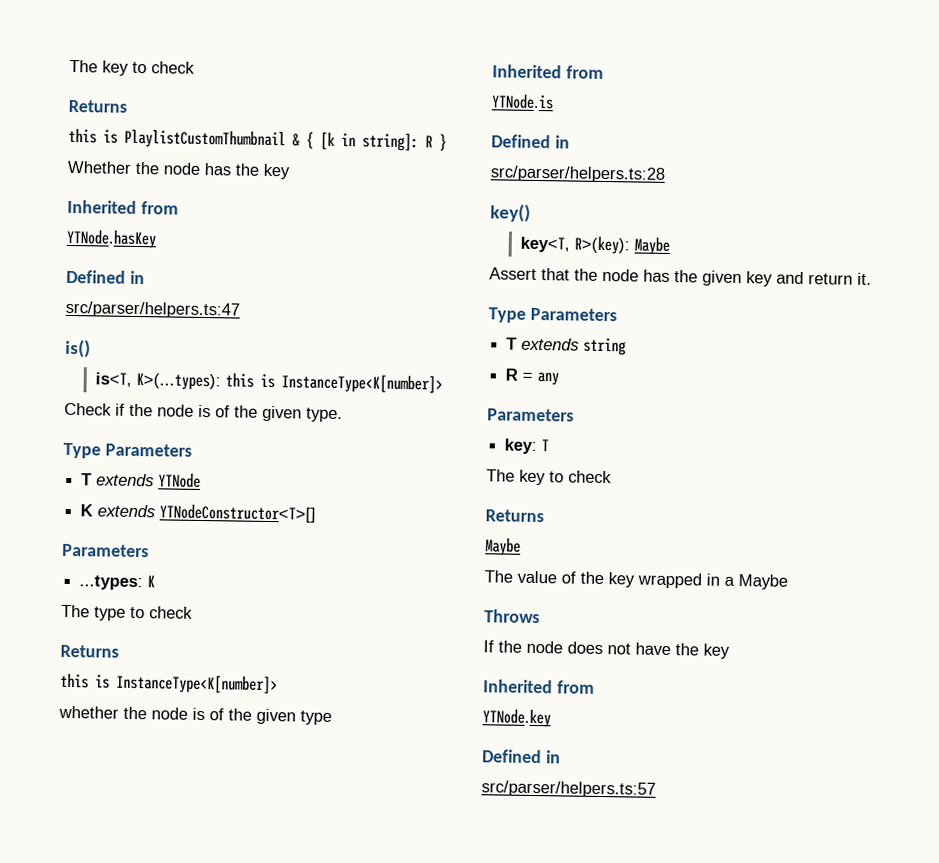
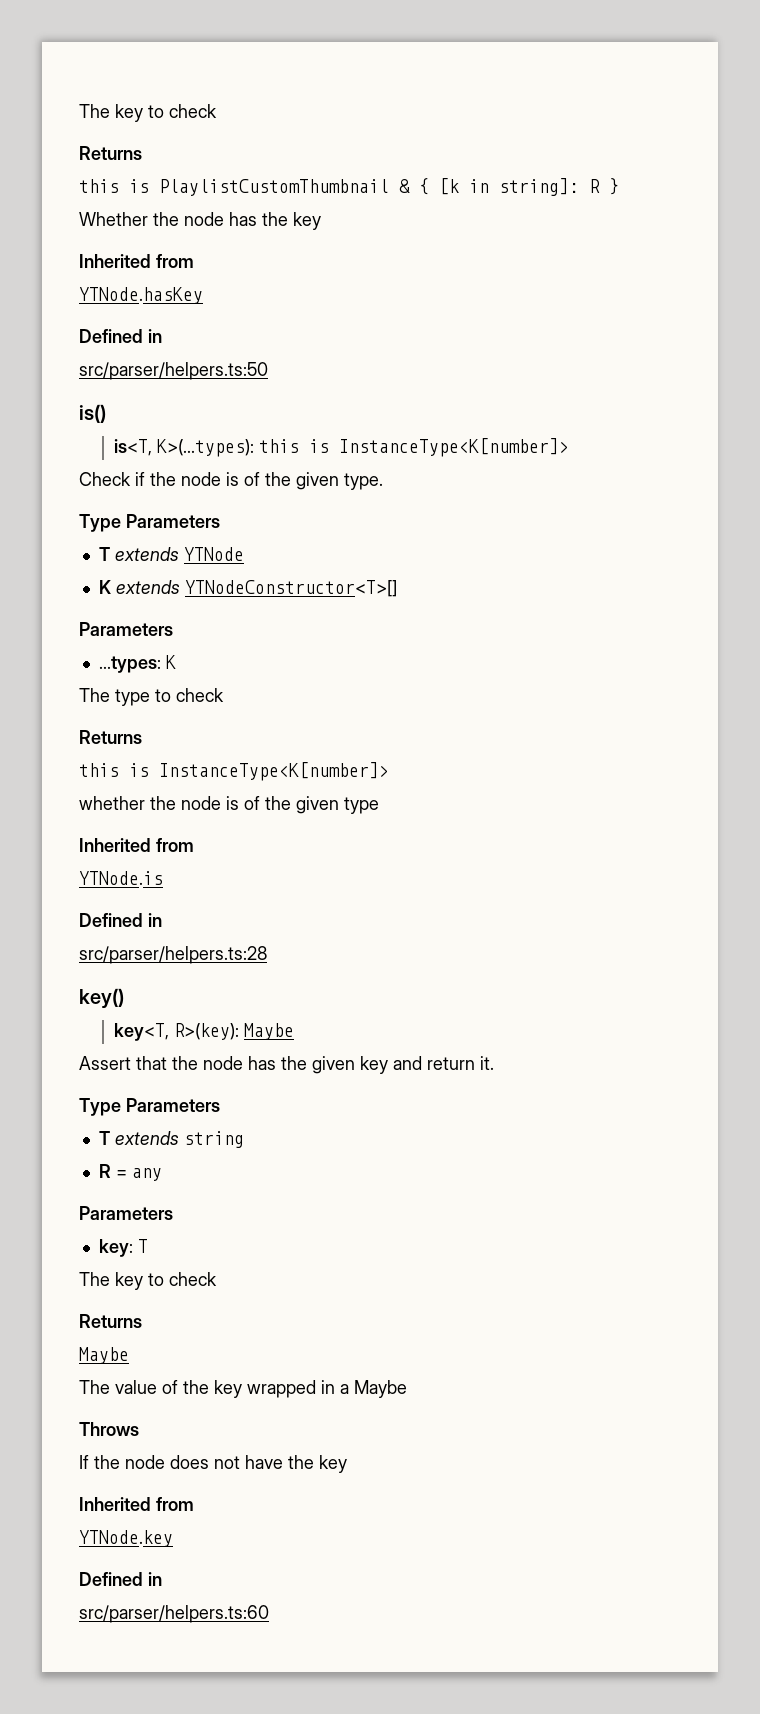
[65,300,240,319] src/parser/helpers.ts:47 -> [79,362,268,380] src/parser/helpers.ts:50
[481,780,656,798] src/parser/helpers.ts:57 -> [79,1605,269,1623] src/parser/helpers.ts:60

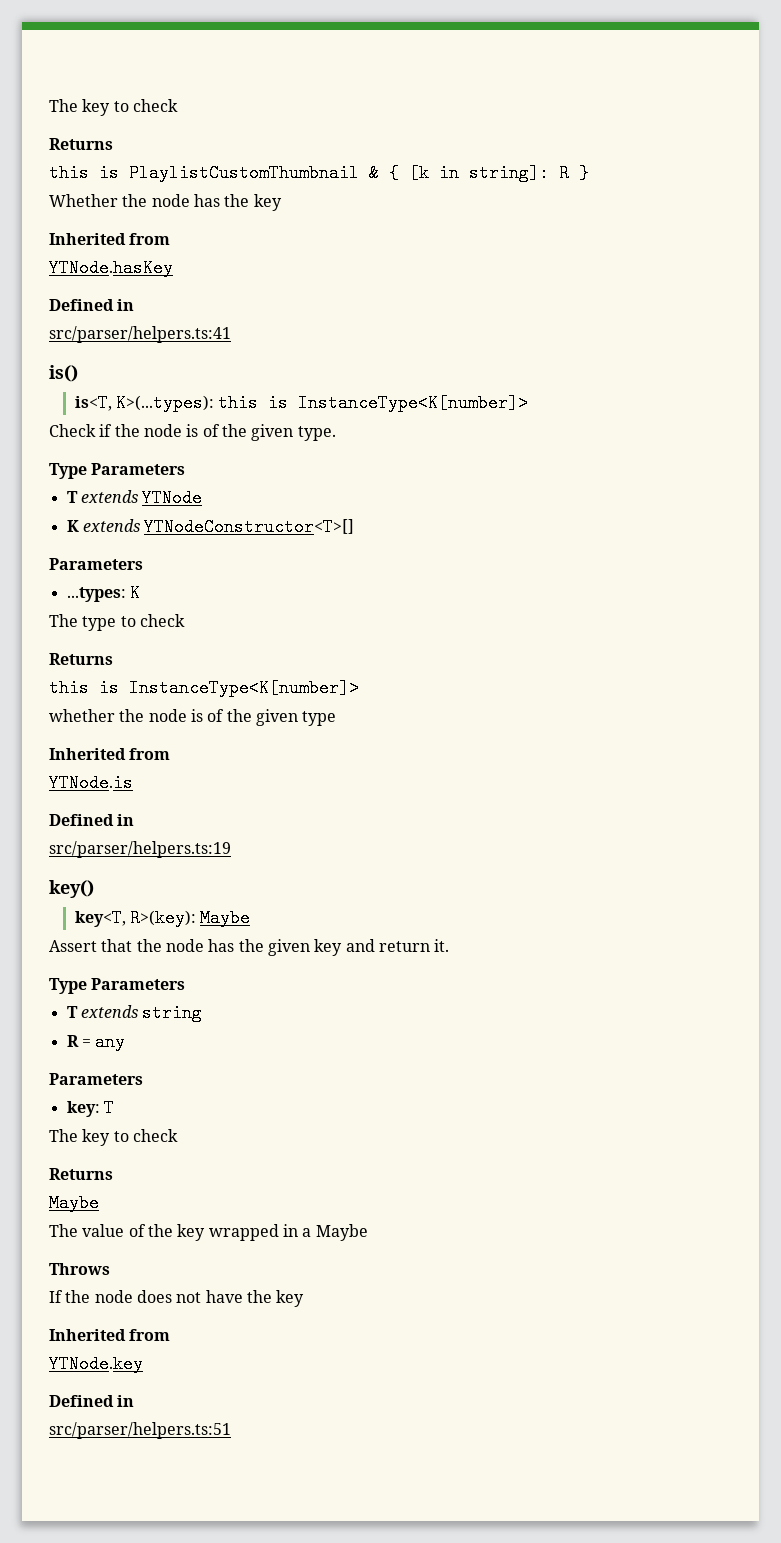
[79,362,268,380] src/parser/helpers.ts:50 -> [49,326,231,343] src/parser/helpers.ts:41
[79,946,267,964] src/parser/helpers.ts:28 -> [49,841,231,858] src/parser/helpers.ts:19
[79,1605,269,1623] src/parser/helpers.ts:60 -> [49,1422,231,1439] src/parser/helpers.ts:51

